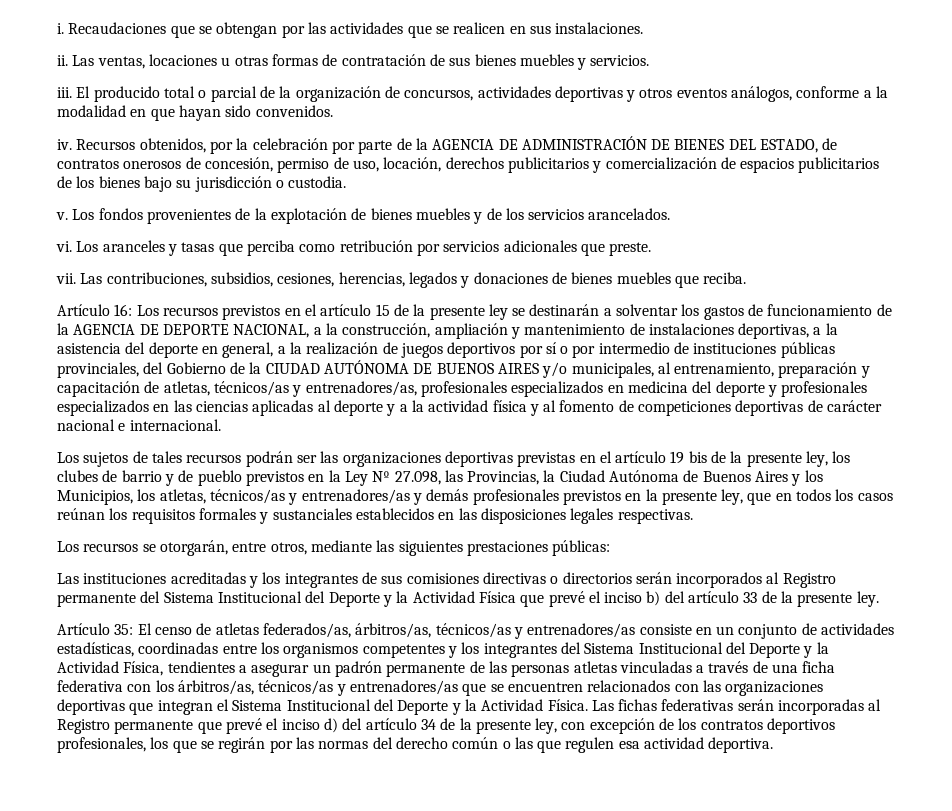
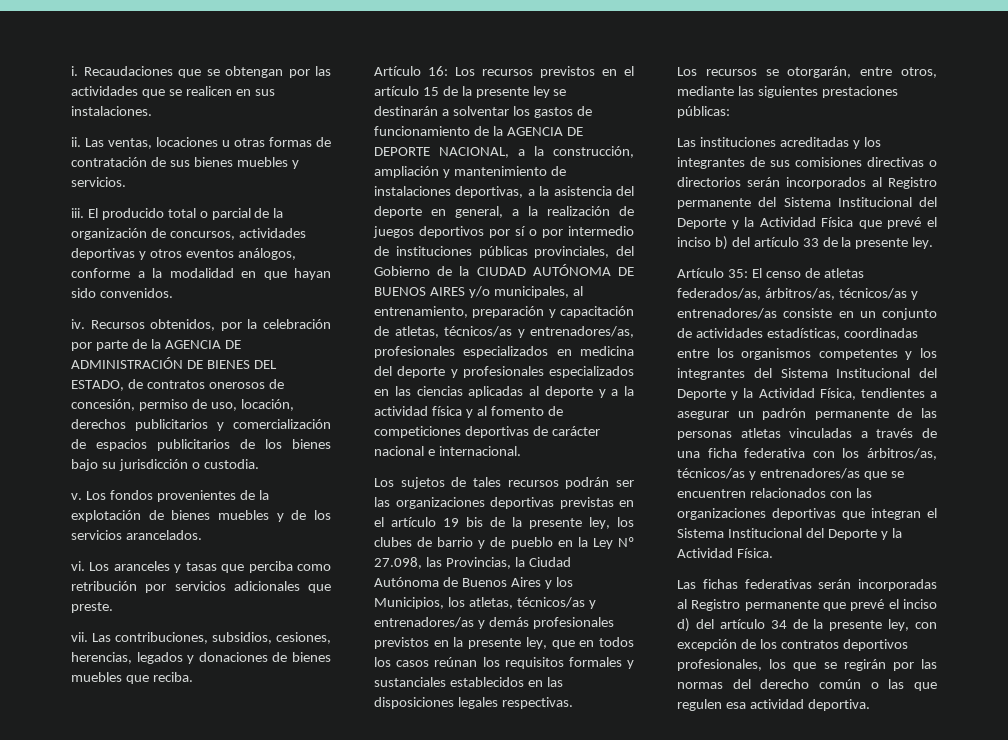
[245,471,304,486] previstos -> (553, 543) none
(588, 705) none -> (773, 553) //

